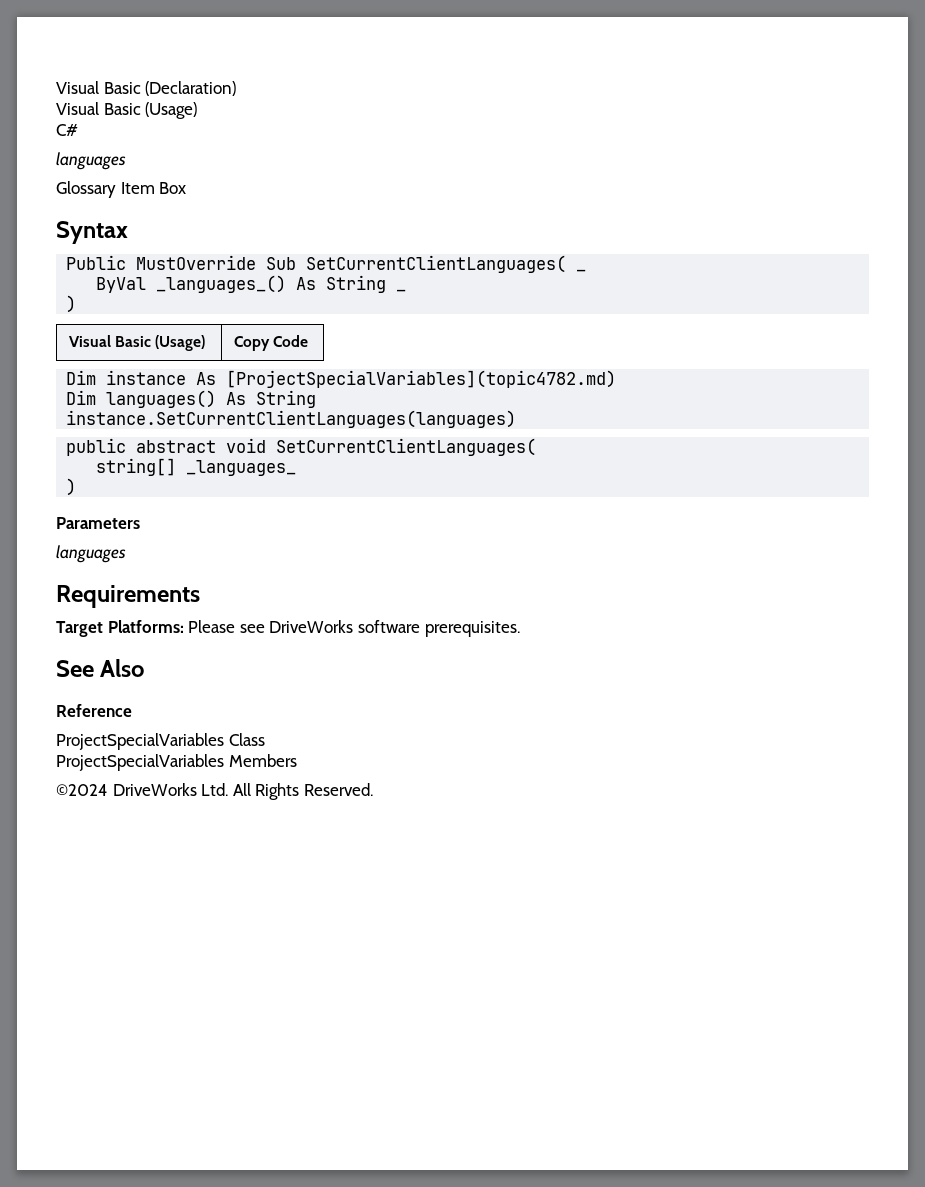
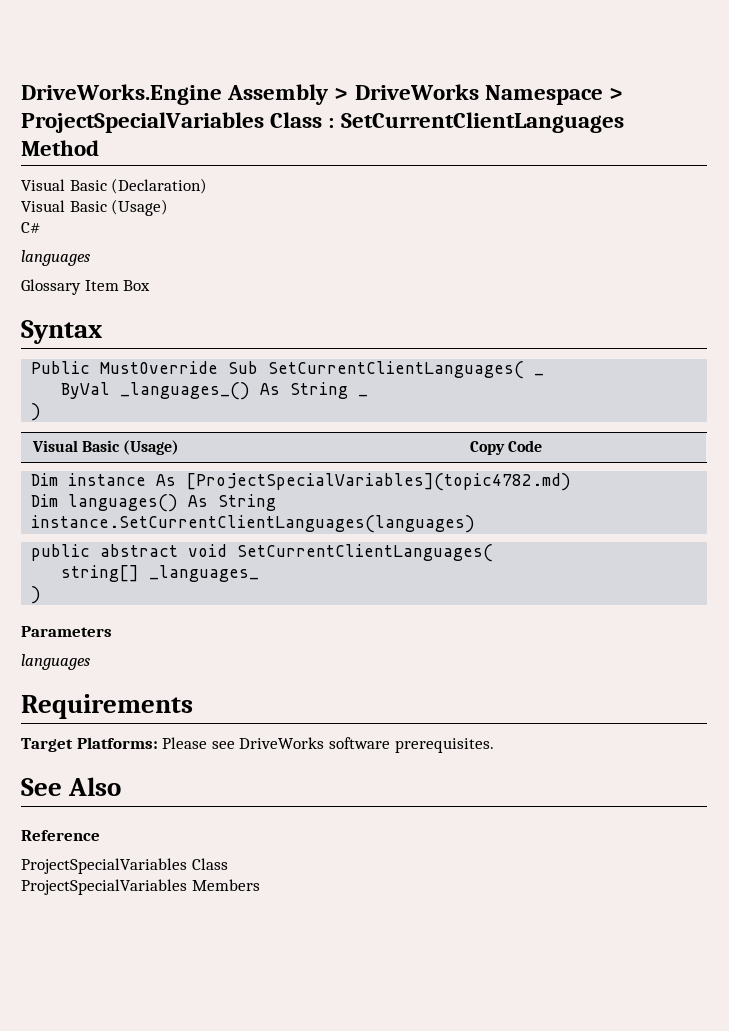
(56, 87) none -> [21,84,624,105] [21,112,624,133] [21,140,99,156] DriveWorks.Engine Assembly > DriveWorks Namespace > ProjectSpecialVariables Class : SetCurrentClientLanguages Method //
[56,783,373,800] // ©2024 DriveWorks Ltd. All Rights Reserved. -> (260, 885) none

